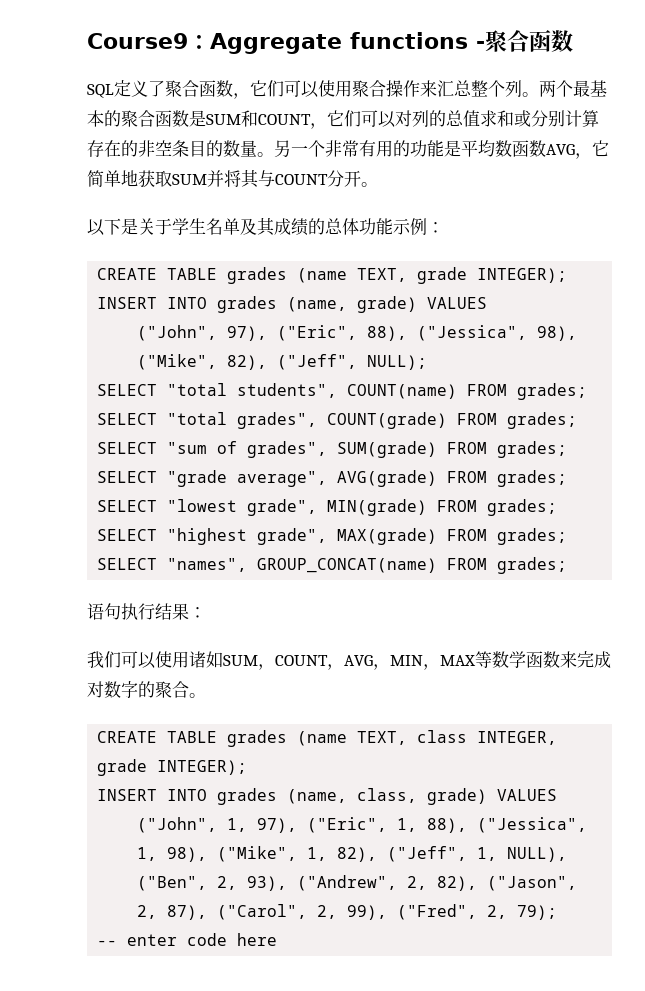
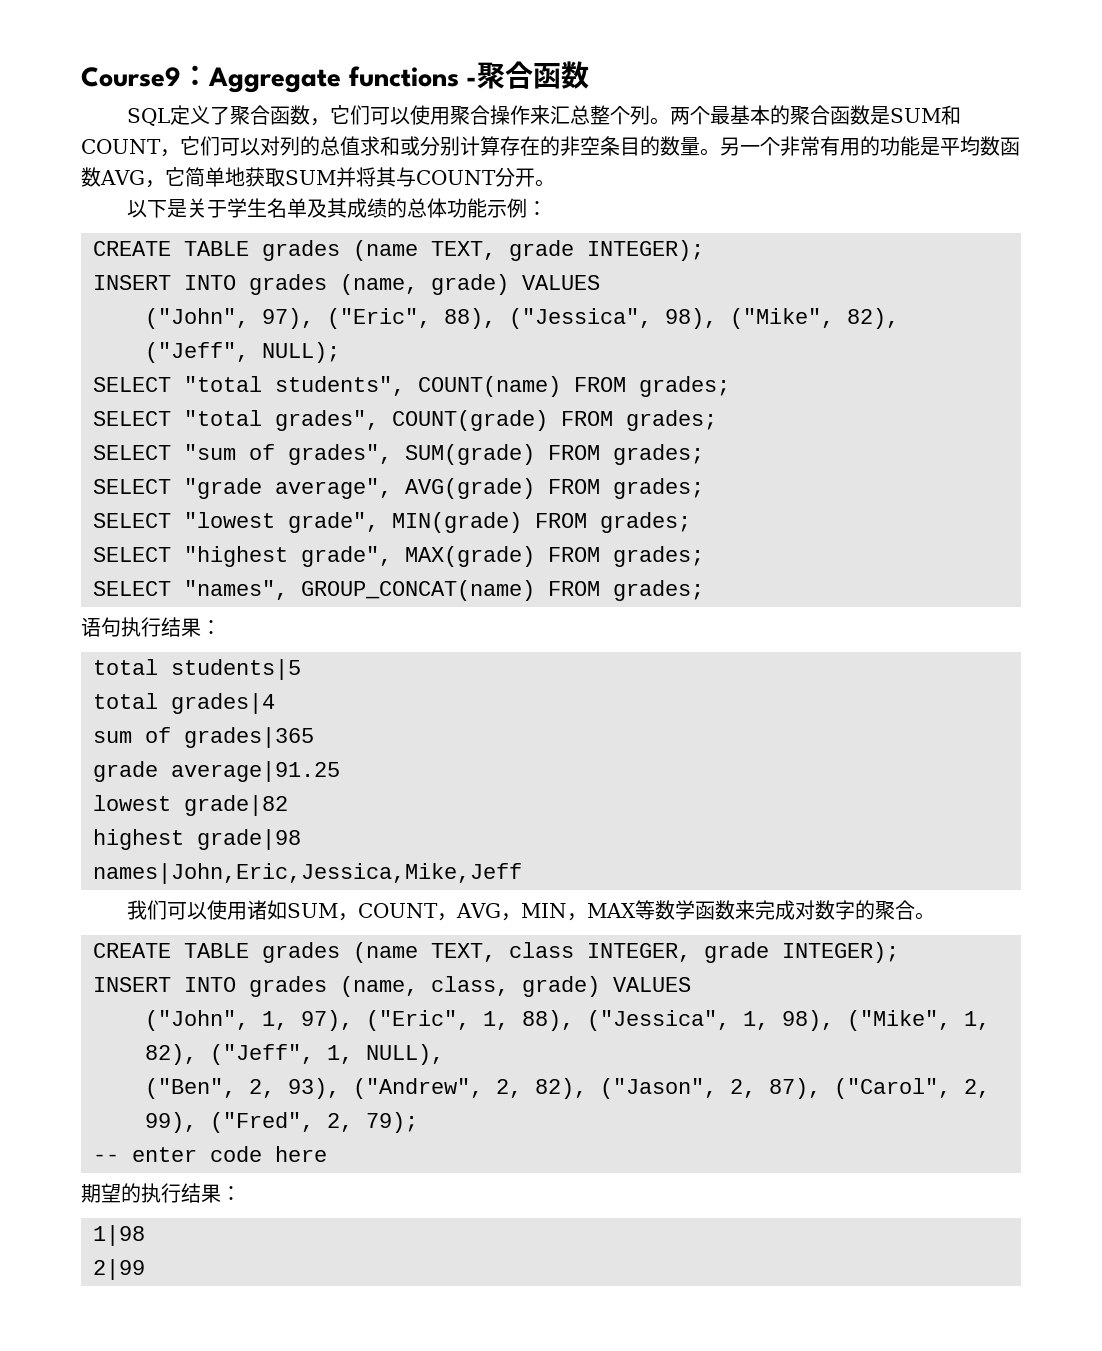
(206, 612) none -> [93,659,301,680] [93,693,275,714] [93,727,314,748] [93,761,340,782] [93,795,288,816] [93,829,301,850] [93,863,522,884] // total students|5 // total grades|4 // sum of grades|365 // grade average|91.25 // lowest grade|82 // highest grade|98 // names|John,Eric,Jessica,Mike,Jeff
(278, 939) none -> [81,1183,241,1203] [93,1225,145,1246] [93,1259,145,1280] // 期望的执行结果： // 1|98 // 2|99

